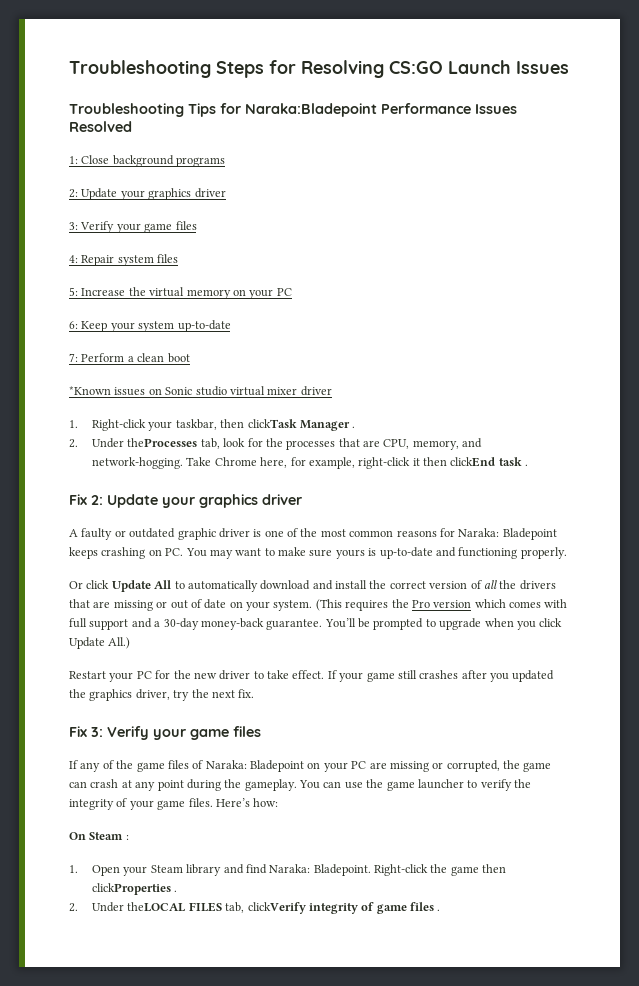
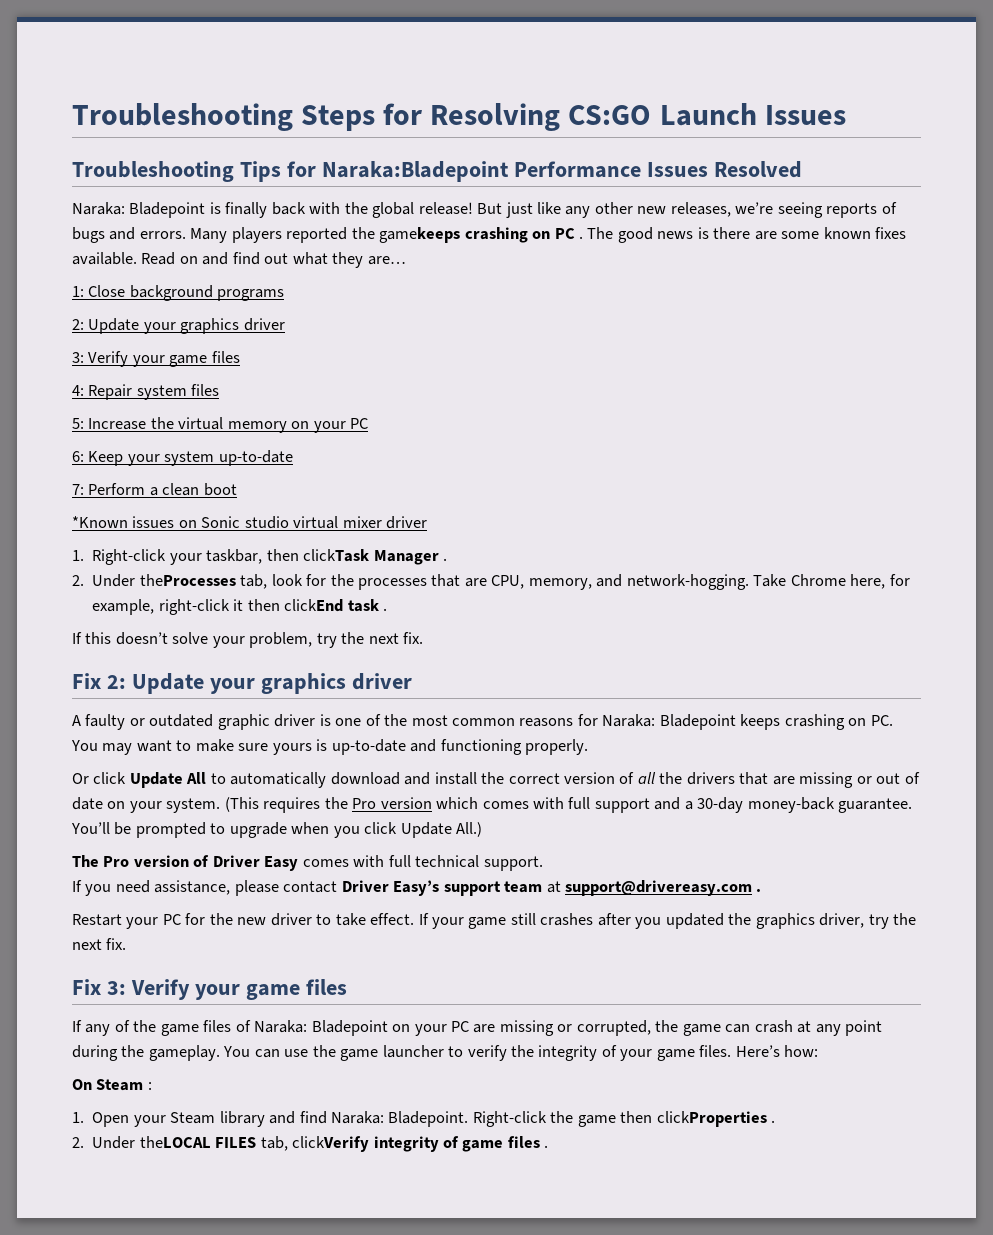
(132, 126) none -> [72,202,897,218] [72,227,907,243] [72,252,406,268] // Naraka: Bladepoint is finally back with the global release! But just like any other new releases, we’re seeing reports of bugs and errors. Many players reported the gamekeeps crashing on PC . The good news is there are some known fixes available. Read on and find out what they are…
(529, 465) none -> [72,632,424,648] // If this doesn’t solve your problem, try the next fix.
(131, 643) none -> [72,855,543,871] [72,880,762,896] // The Pro version of Driver Easy comes with full technical support. // If you need assistance, please contact Driver Easy’s support team at support@drivereasy.com .

